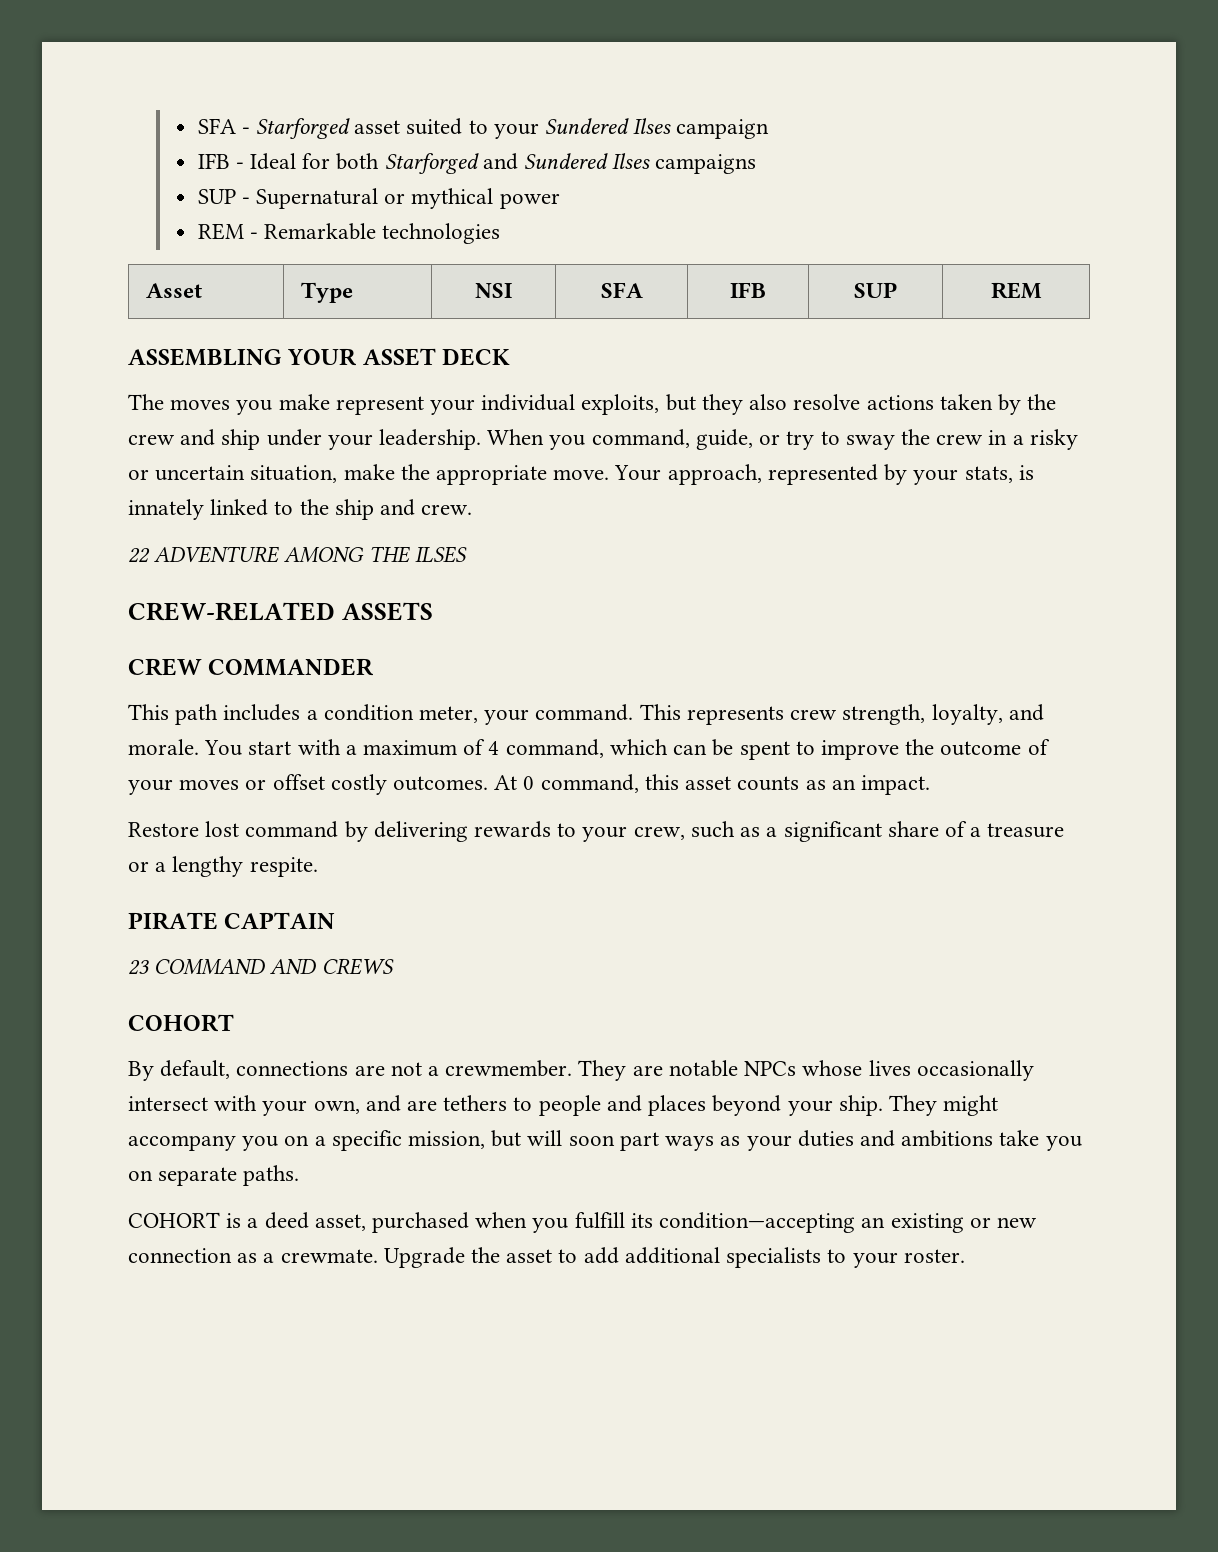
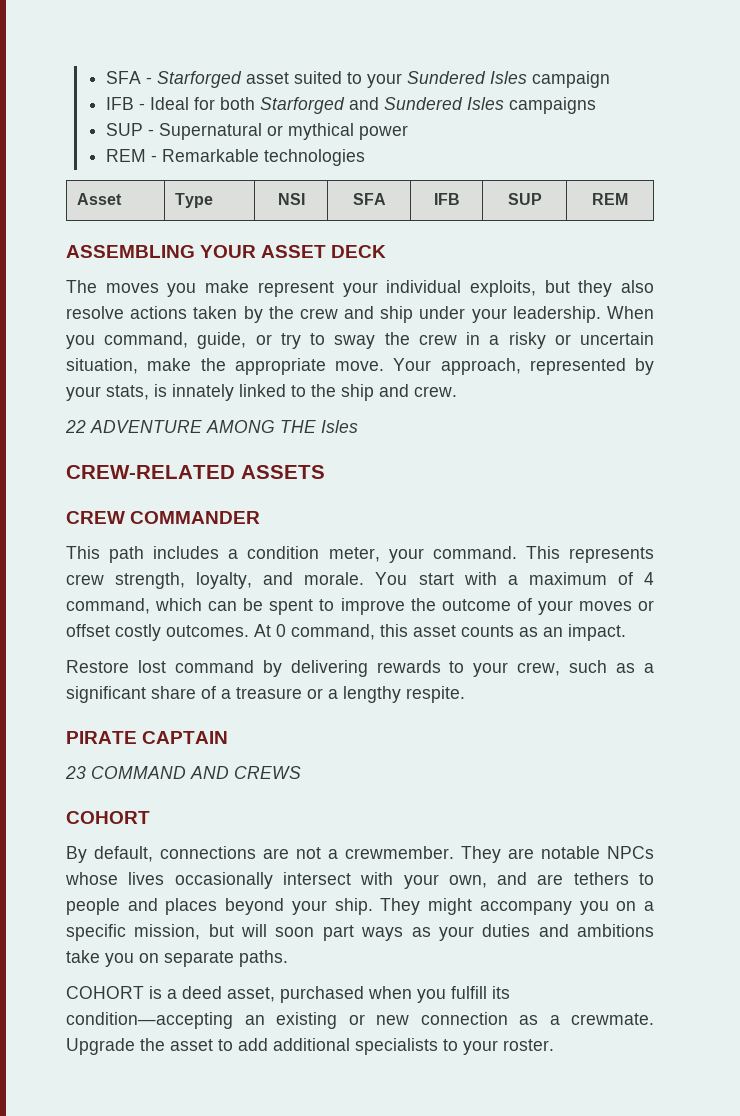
[633,118,672,134] Ilses -> [489,71,527,84] Isles
[612,153,651,169] Ilses -> [466,97,504,110] Isles
[414,546,467,563] ILSES -> [321,420,358,433] Isles

